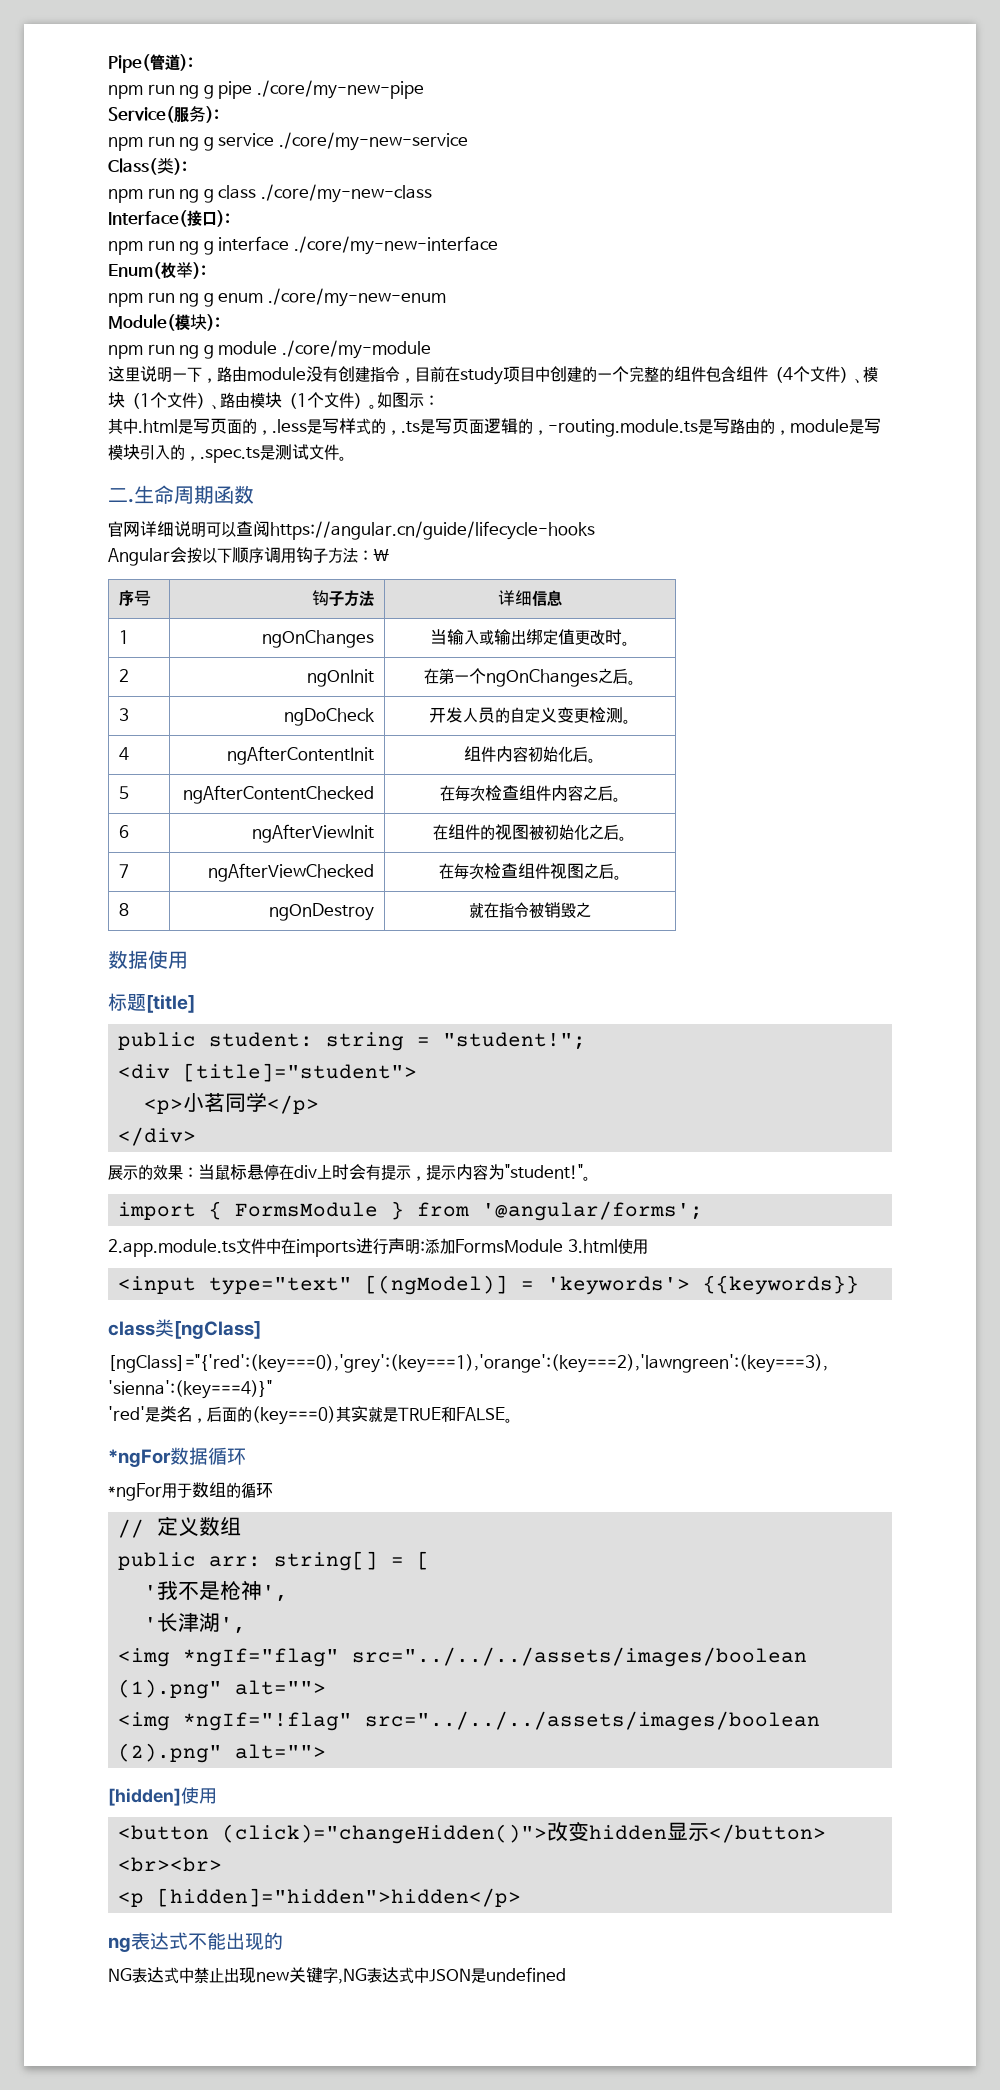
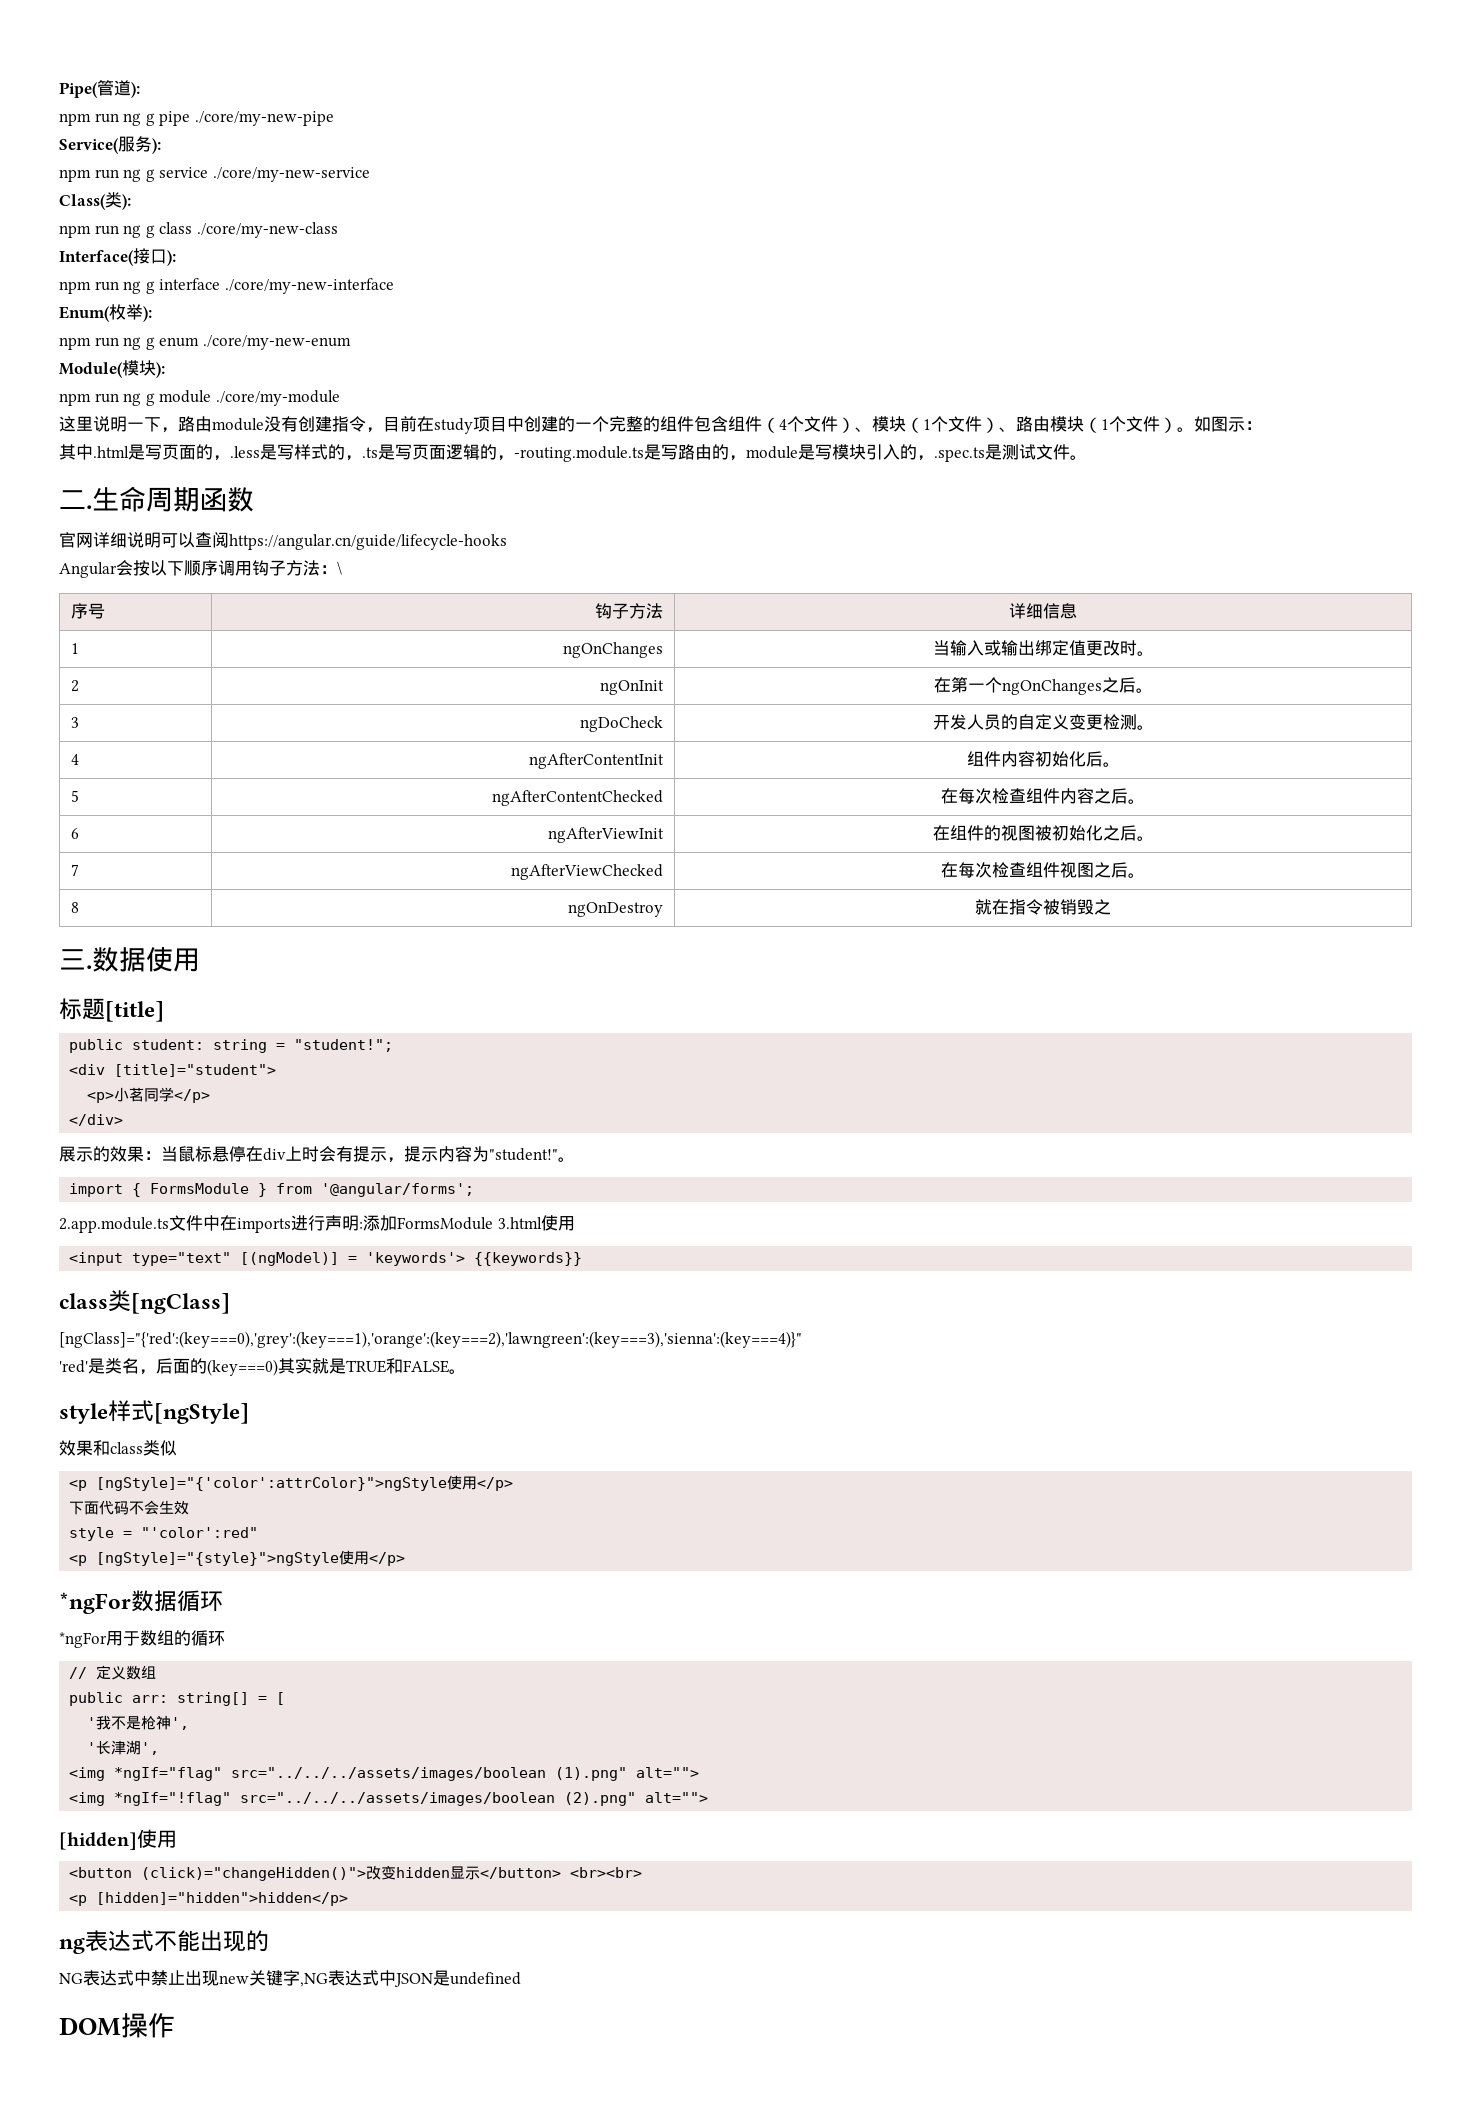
(591, 910) none -> [59,949,92,970] 三.
(513, 1420) none -> [59,1400,249,1424] [59,1440,177,1456] [69,1475,514,1491] [69,1500,190,1515] [69,1527,259,1541] [69,1550,406,1566] // style样式[ngStyle] // 效果和class类似 // <p [ngStyle]="{'color':attrColor}">ngStyle使用</p> // 下面代码不会生效 // style = "'color':red" // <p [ngStyle]="{style}">ngStyle使用</p>
(566, 1974) none -> [59,2013,175,2038] // DOM操作

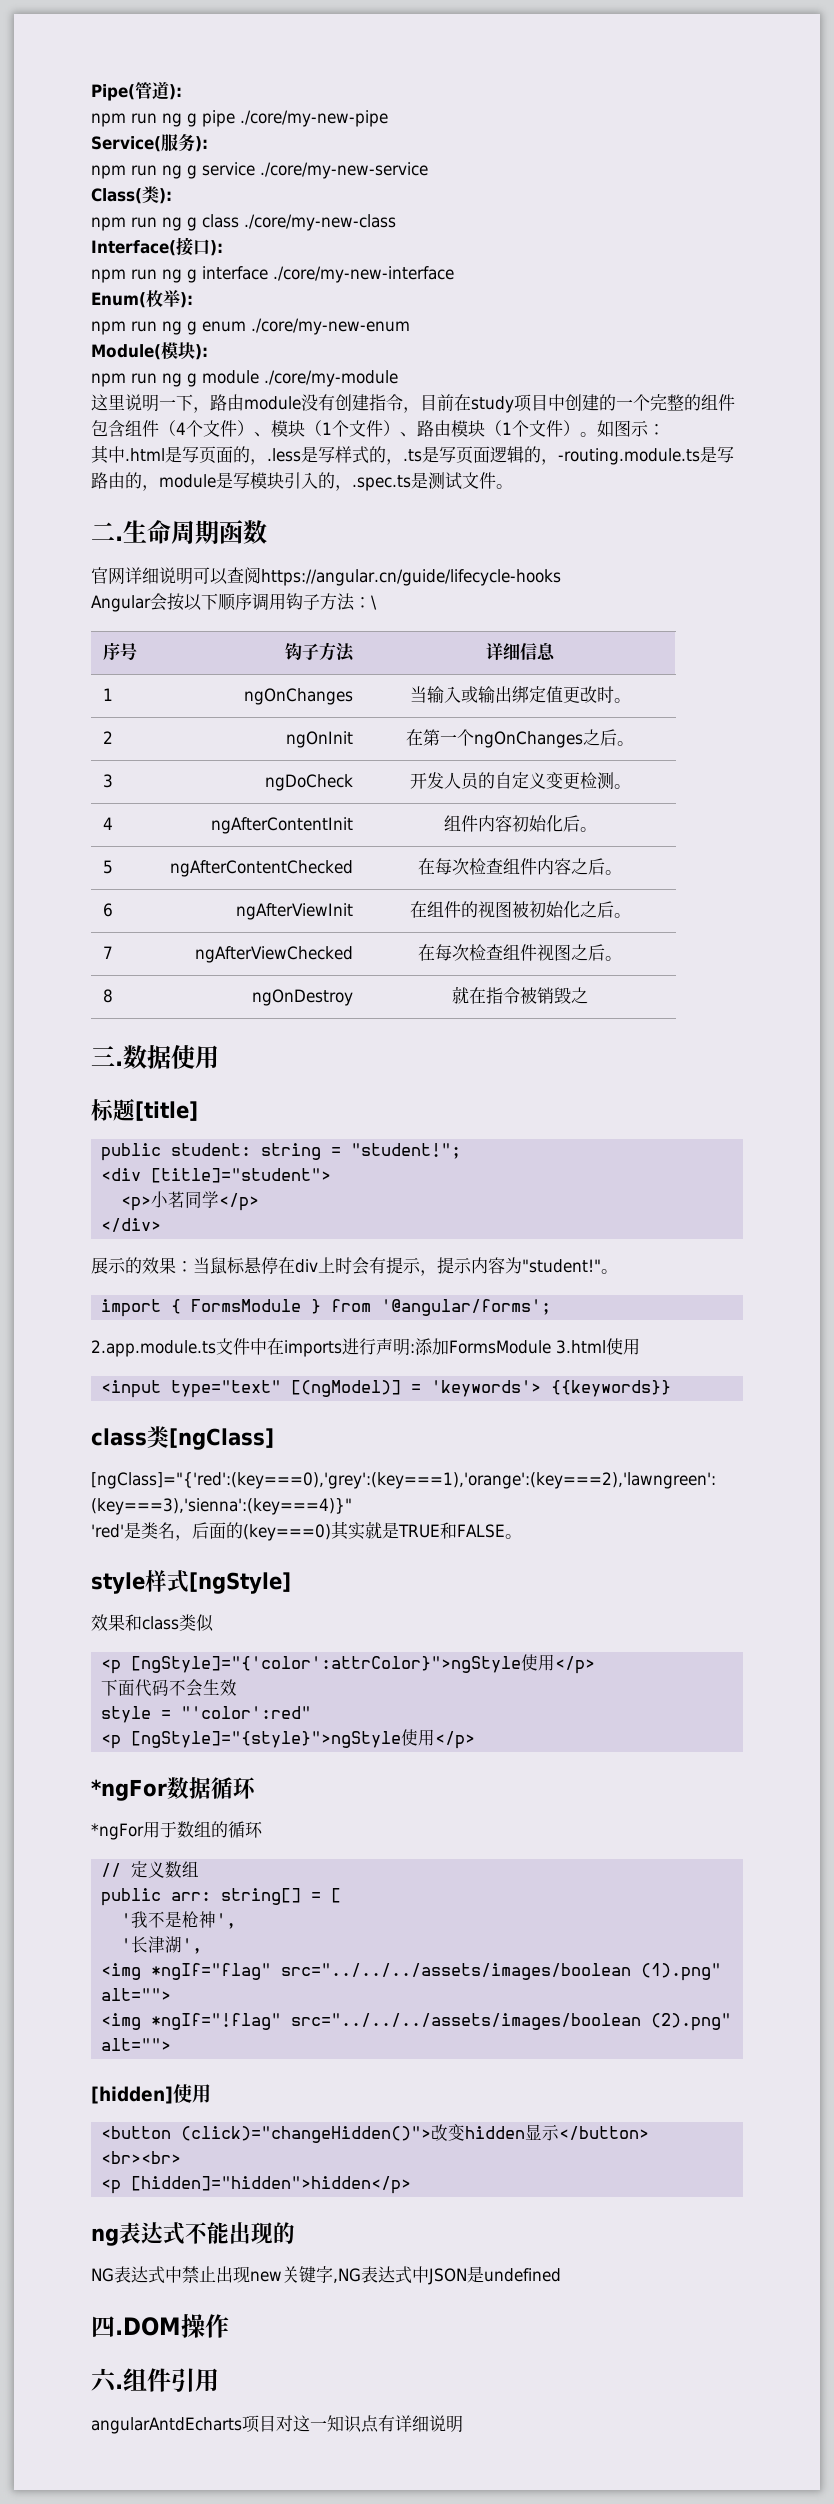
[59,2017,121,2036] DOM -> [91,2316,181,2337] 四.DOM
(175, 2025) none -> [91,2368,219,2393] [91,2415,463,2434] // 六.组件引用 // angularAntdEcharts项目对这一知识点有详细说明

